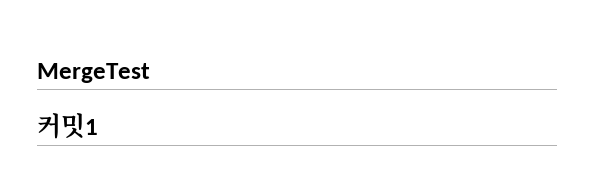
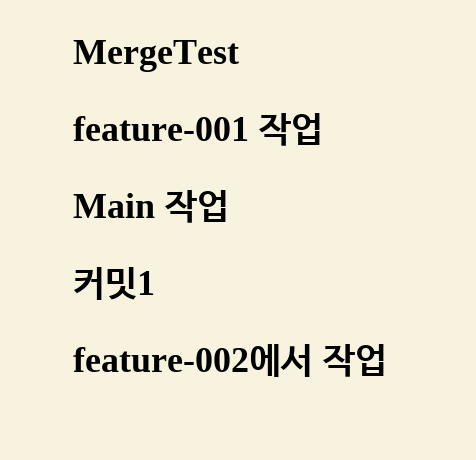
(150, 73) none -> [73,113,323,146] [73,190,229,223] // feature-001 작업 // Main 작업
(98, 126) none -> [73,344,387,377] // feature-002에서 작업

